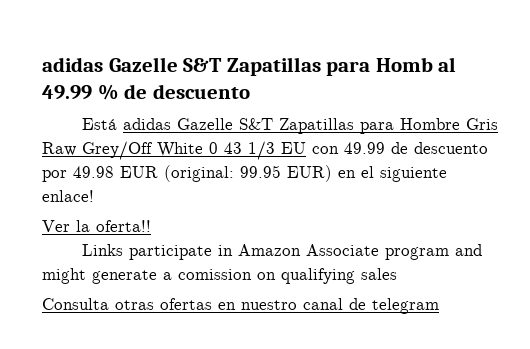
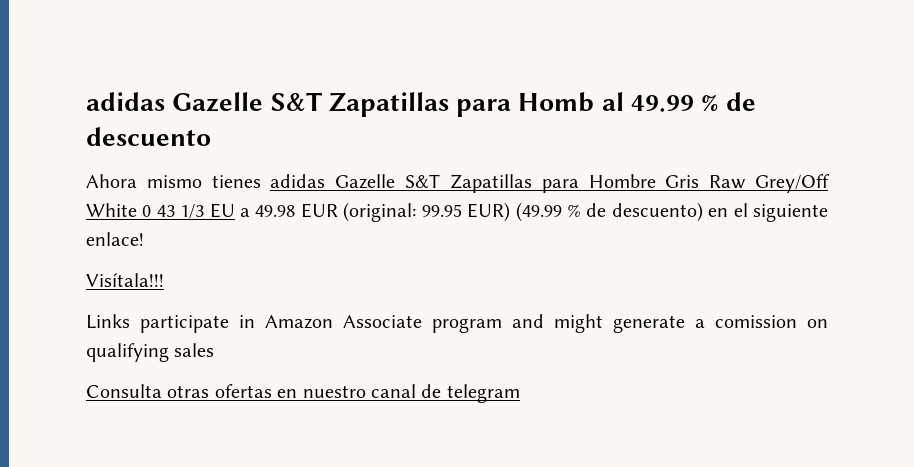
[82,118,118,130] Está -> [86,174,261,188] Ahora mismo tienes
[312,142,488,154] [42,170,67,182] con 49.99 de descuento por -> [240,208,251,217] a
(332, 173) none -> [515,202,703,222] (49.99 % de descuento)
[42,220,151,232] Ver la oferta!! -> [86,273,164,287] Visítala!!!

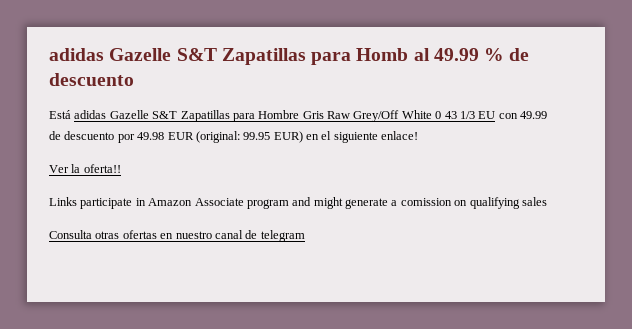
[86,174,261,188] Ahora mismo tienes -> [49,110,71,119] Está
[240,208,251,217] a -> [498,111,547,119] [49,131,135,143] con 49.99 de descuento por
[515,202,703,222] (49.99 % de descuento) -> (303, 137) none
[86,273,164,287] Visítala!!! -> [49,164,121,173] Ver la oferta!!

